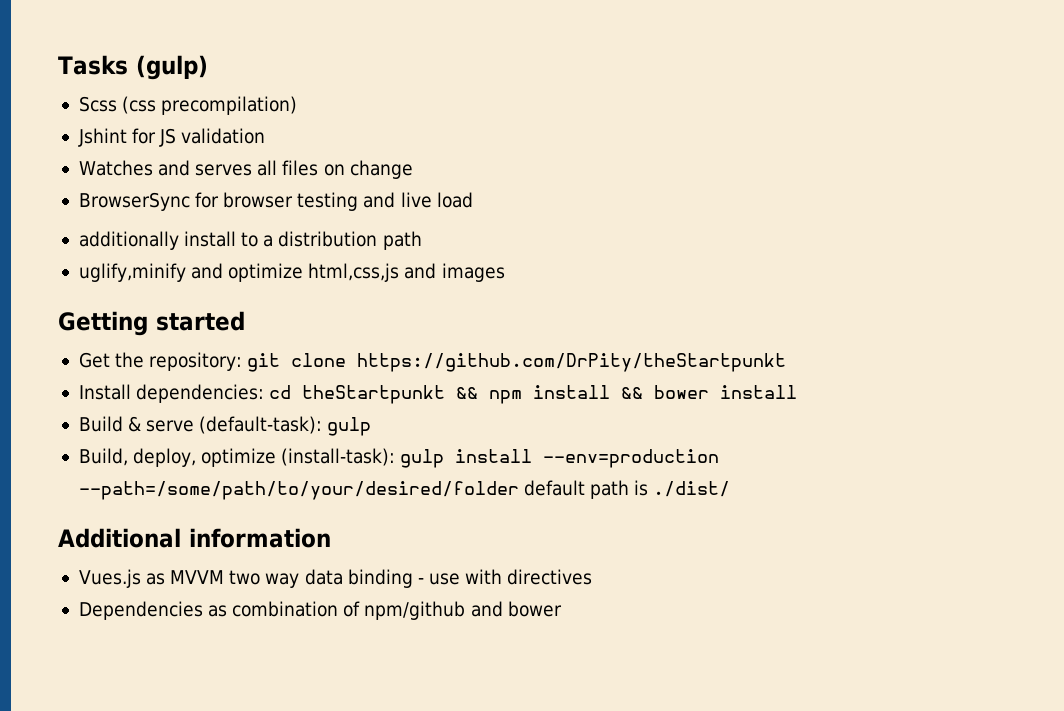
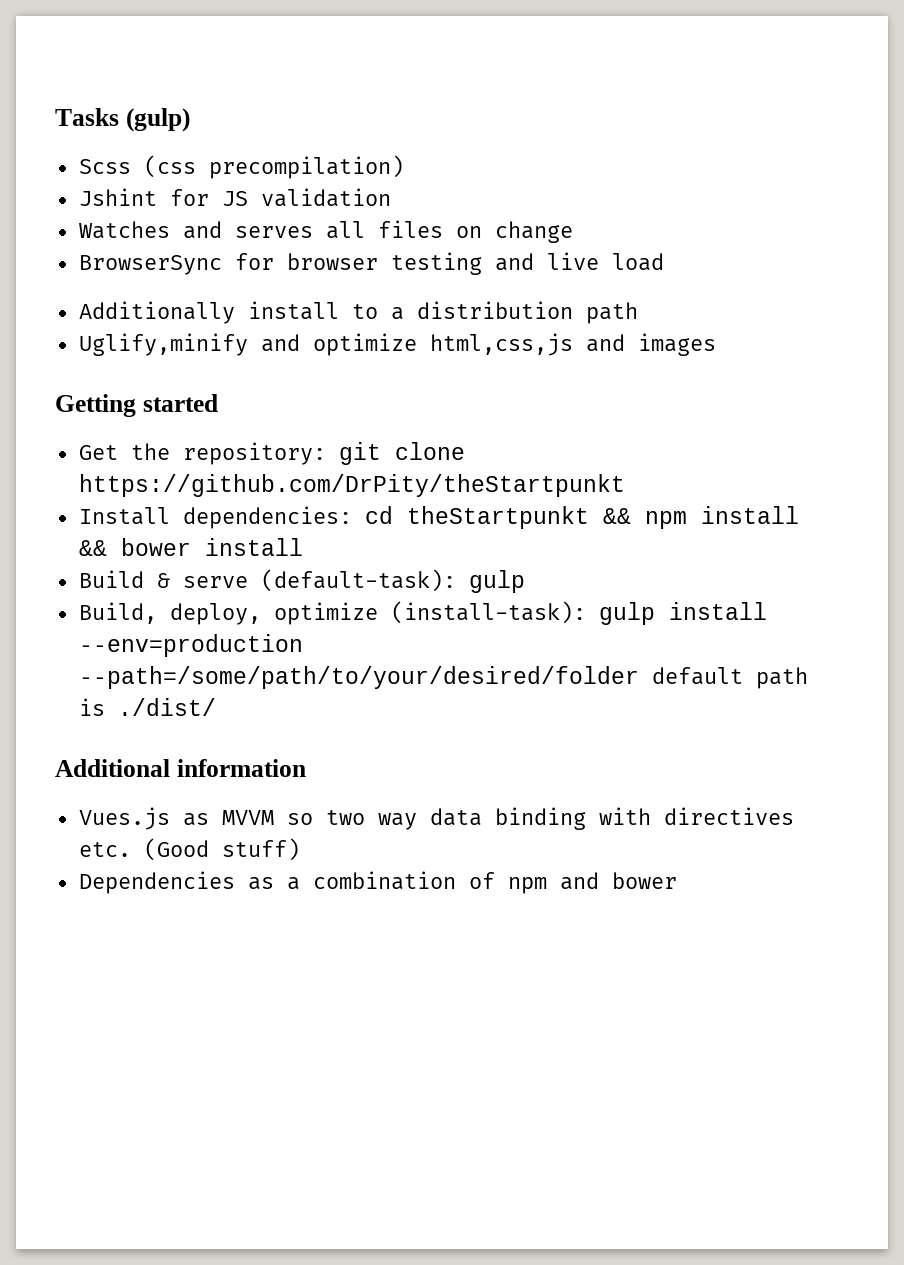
[78,231,179,250] additionally -> [78,301,235,324] Additionally
[78,263,186,282] uglify,minify -> [78,333,248,356] Uglify,minify
(225, 577) none -> [286,813,313,825] so
[417,573,460,585] - use -> (586, 818) none
(593, 577) none -> [78,838,300,861] etc. (Good stuff)
(228, 611) none -> [286,877,300,890] a
[364,601,466,620] npm/github -> [507,877,547,894] npm

